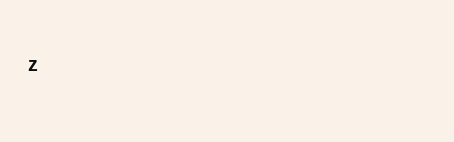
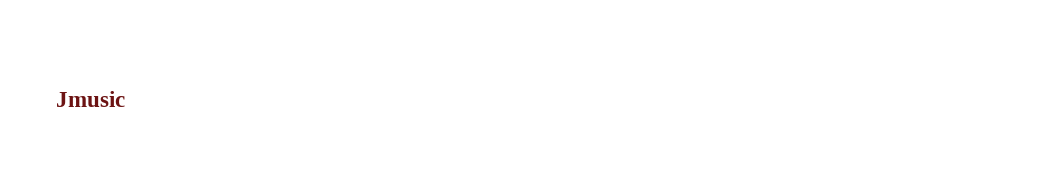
[28,60,38,71] z -> [56,91,125,107] Jmusic

